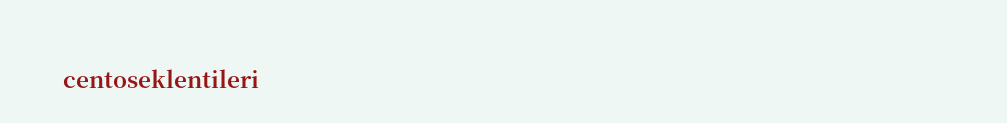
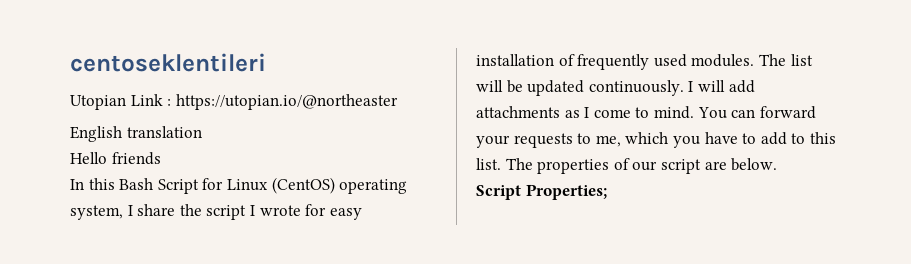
(259, 78) none -> [70,94,398,110] [70,126,202,142] [70,152,161,165] [70,177,408,194] [70,204,362,220] [476,54,813,70] [476,80,755,96] [476,106,816,119] [476,132,836,148] [476,158,778,174] [476,184,607,200] // Utopian Link : https://utopian.io/@northeaster // English translation // Hello friends // In this Bash Script for Linux (CentOS) operating system, I share the script I wrote for easy installation of frequently used modules. The list will be updated continuously. I will add attachments as I come to mind. You can forward your requests to me, which you have to add to this list. The properties of our script are below. // Script Properties;

